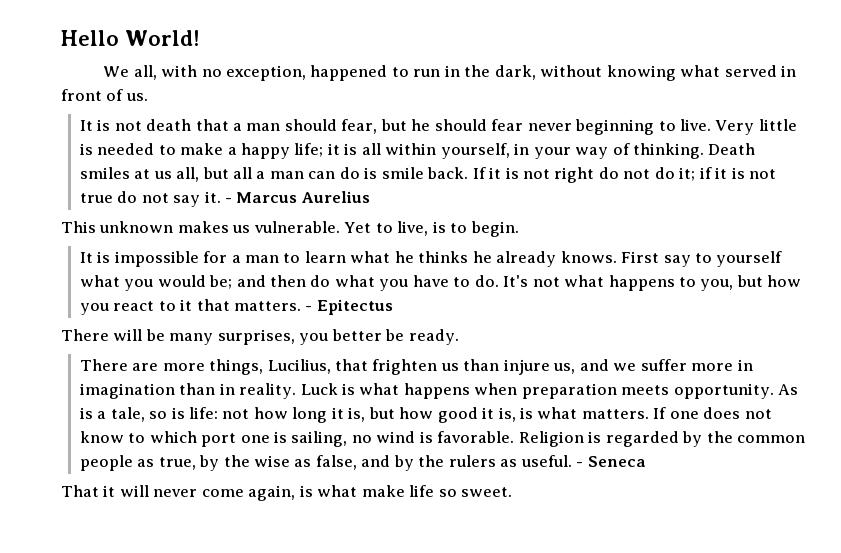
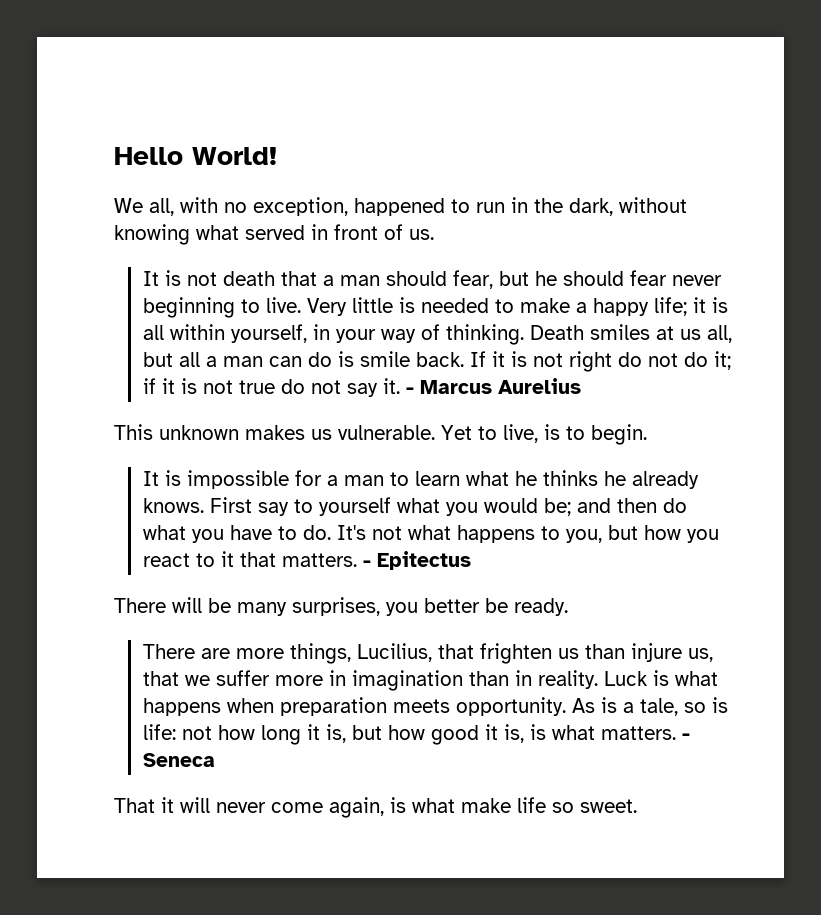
[579,359,609,371] and -> [142,671,179,686] that
[653,407,772,419] [79,431,805,447] [79,455,572,471] If one does not know to which port one is sailing, no wind is favorable. Religion is regarded by the common people as true, by the wise as false, and by the rulers as useful. -> (676, 733) none

